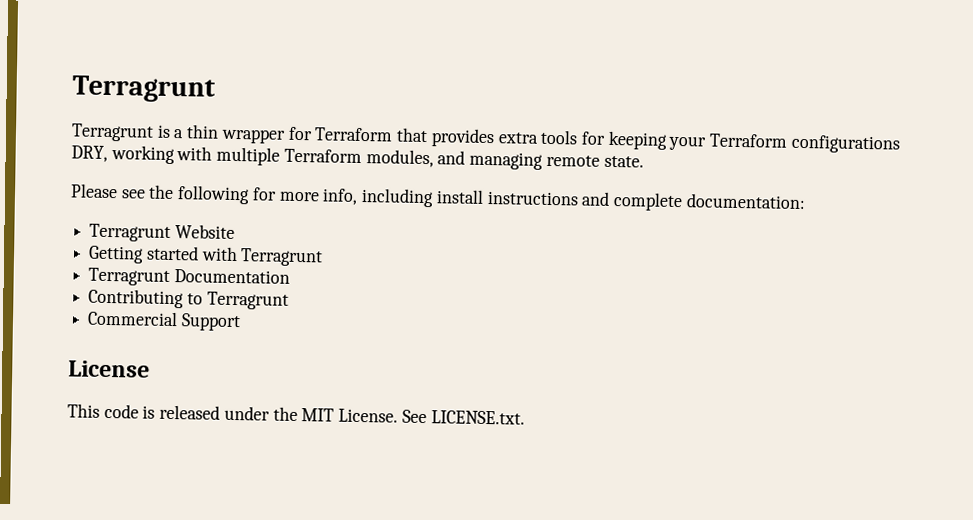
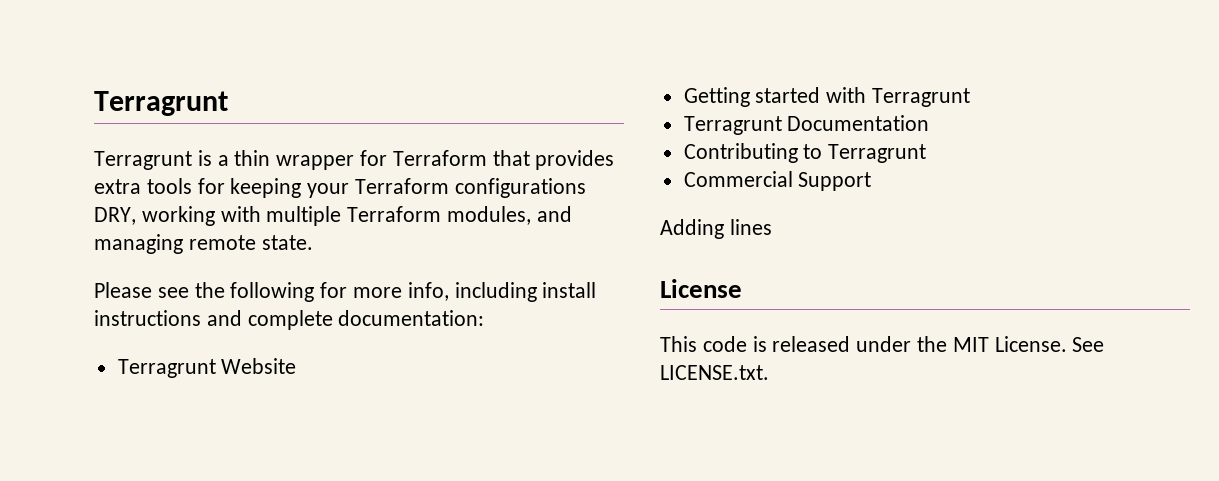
(241, 322) none -> [660,219,772,239] // Adding lines

